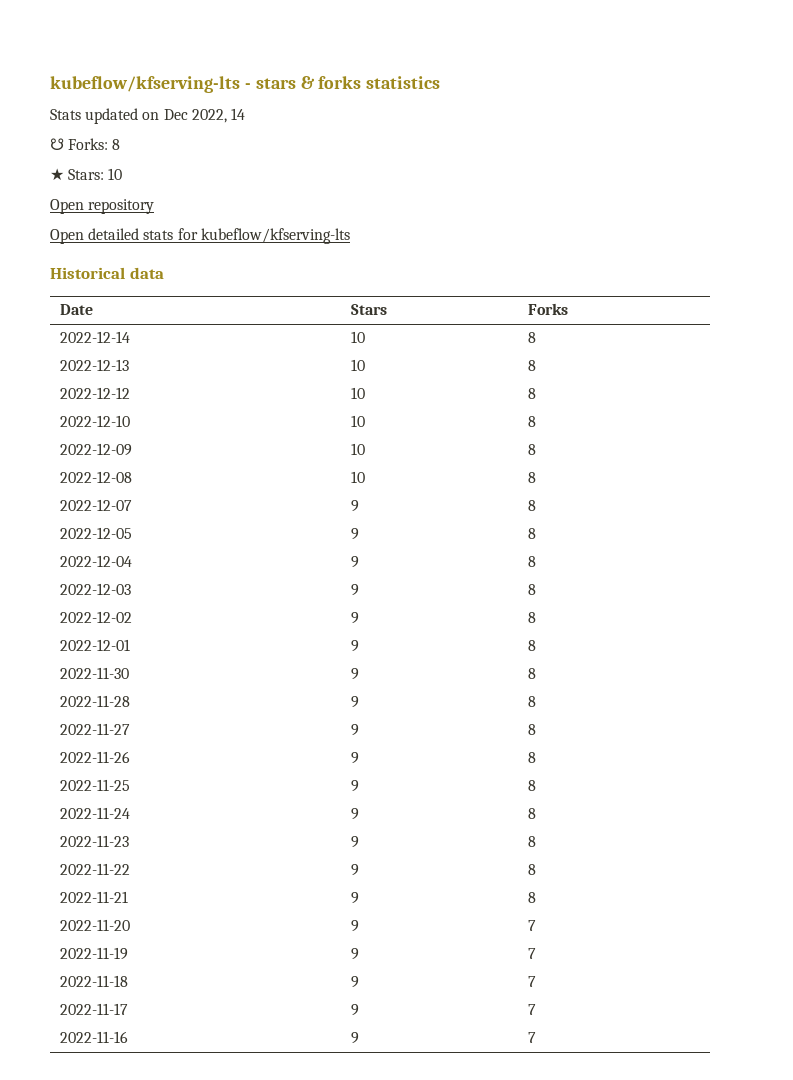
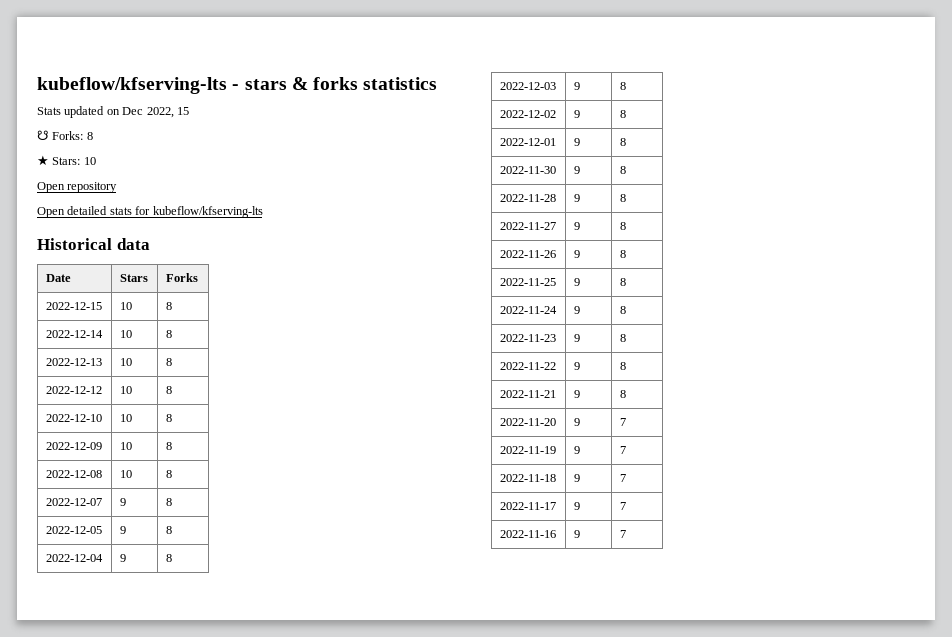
[230,108,245,120] 14 -> [176,107,189,115] 15
(568, 309) none -> [45,302,102,310] [119,302,132,310] [165,302,172,310] // 2022-12-15 | 10 | 8

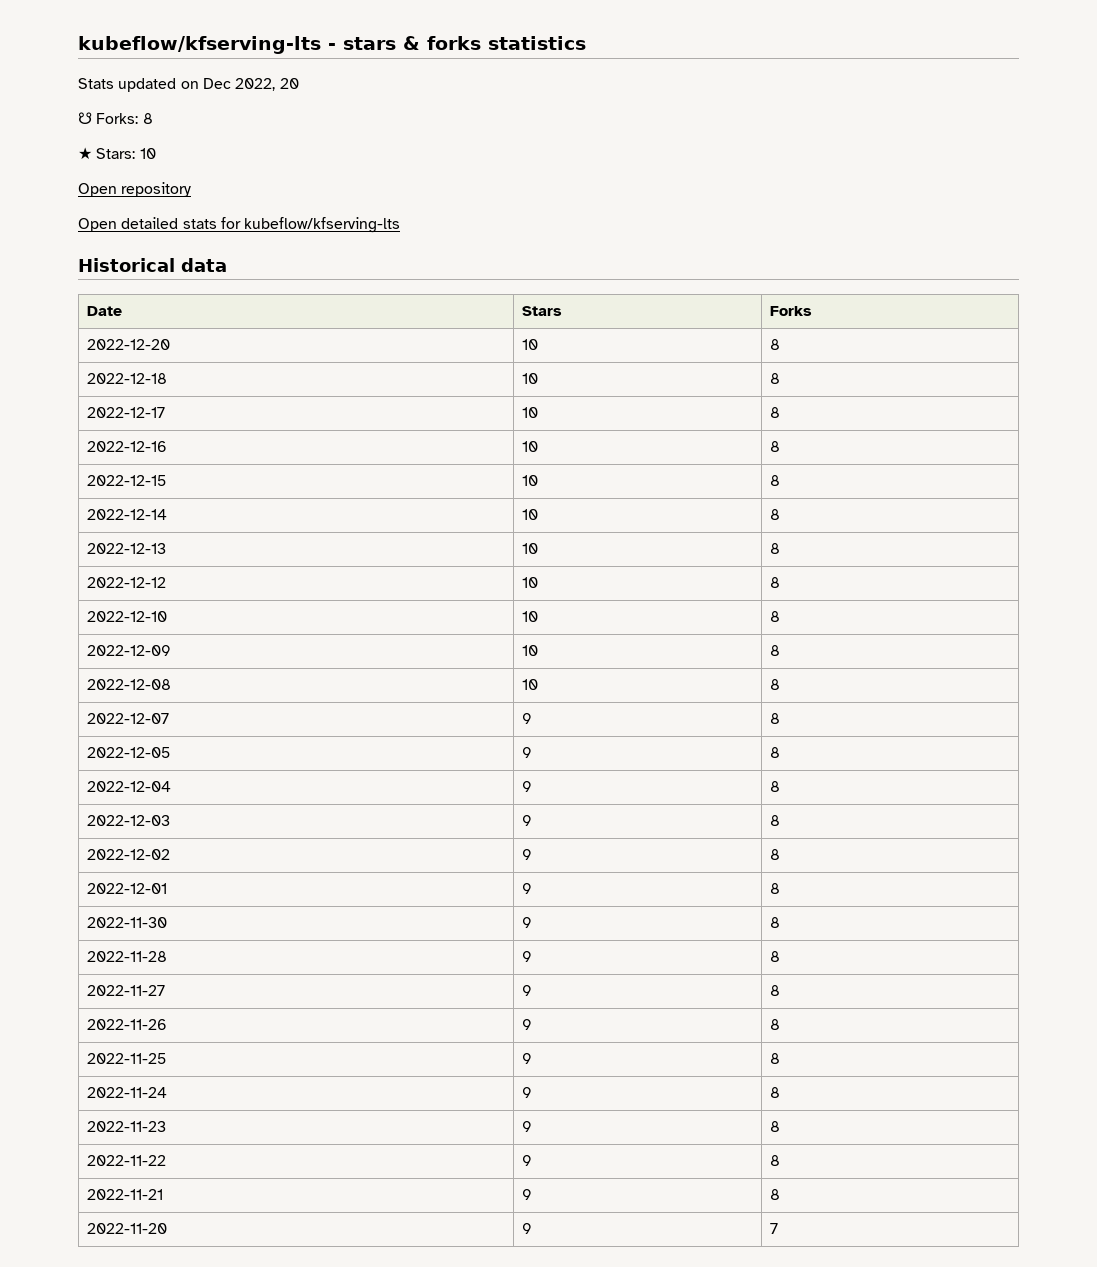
[176,107,189,115] 15 -> [279,78,299,89] 20
(198, 277) none -> [86,339,170,350] [521,339,538,350] [769,339,780,350] [86,373,167,384] [521,373,538,384] [769,373,780,384] [86,407,165,418] [521,407,538,418] [769,407,780,418] [86,441,167,452] [521,441,538,452] [769,441,780,452] // 2022-12-20 | 10 | 8 // 2022-12-18 | 10 | 8 // 2022-12-17 | 10 | 8 // 2022-12-16 | 10 | 8
[499,446,556,454] [573,446,580,454] [619,446,626,454] [499,474,556,482] [573,474,580,482] [619,474,626,482] [499,502,556,510] [573,502,580,510] [619,502,626,510] [499,530,556,538] [573,530,580,538] [619,530,626,538] // 2022-11-19 | 9 | 7 // 2022-11-18 | 9 | 7 // 2022-11-17 | 9 | 7 // 2022-11-16 | 9 | 7 -> (778, 1228) none

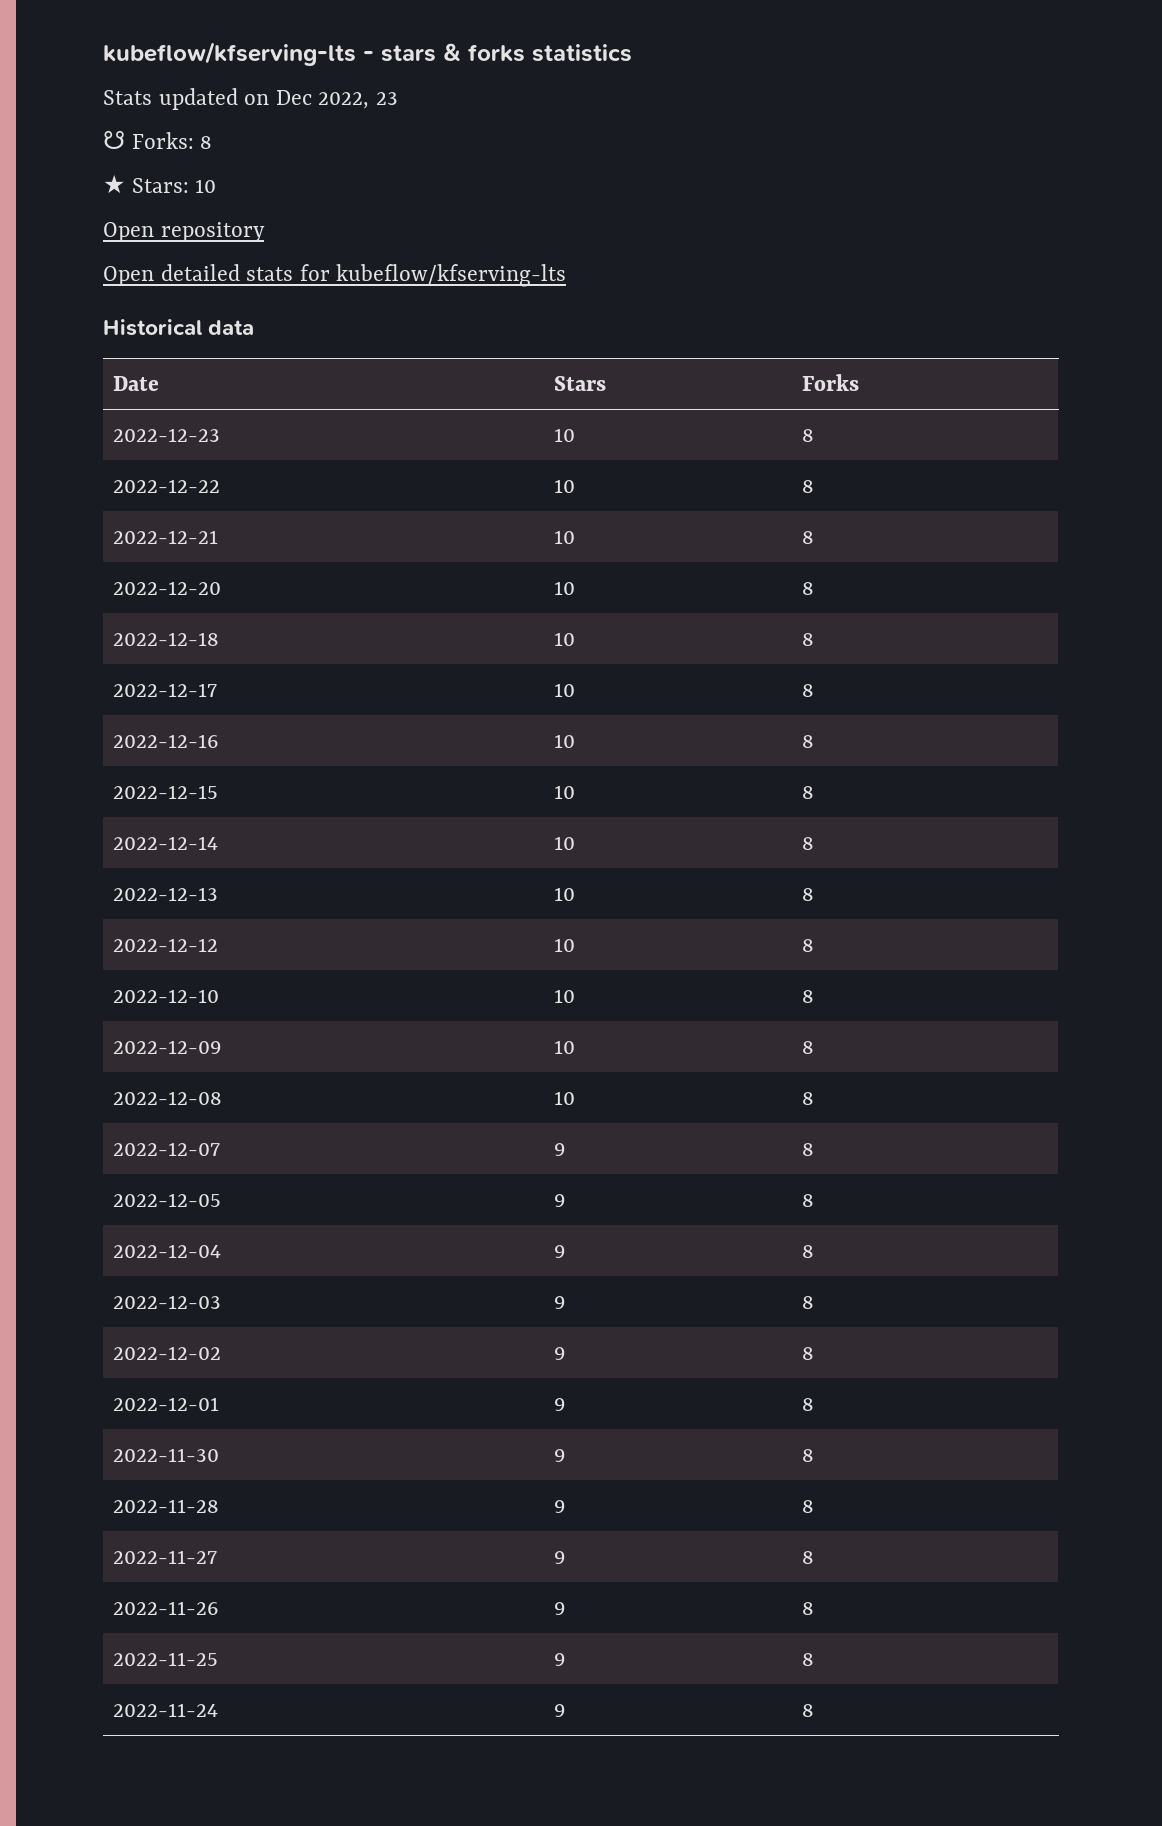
[279,78,299,89] 20 -> [376,92,399,105] 23
(812, 311) none -> [113,428,221,442] [554,428,576,442] [802,429,815,442] [113,479,221,493] [554,479,576,493] [802,480,815,493] [113,530,219,544] [554,530,576,544] [802,531,815,544] // 2022-12-23 | 10 | 8 // 2022-12-22 | 10 | 8 // 2022-12-21 | 10 | 8
[86,1121,166,1132] [521,1121,532,1132] [769,1121,780,1132] [86,1155,166,1166] [521,1155,532,1166] [769,1155,780,1166] [86,1189,163,1200] [521,1189,532,1200] [769,1189,780,1200] [86,1223,167,1234] [521,1223,532,1234] [769,1223,778,1234] // 2022-11-23 | 9 | 8 // 2022-11-22 | 9 | 8 // 2022-11-21 | 9 | 8 // 2022-11-20 | 9 | 7 -> (815, 1710) none

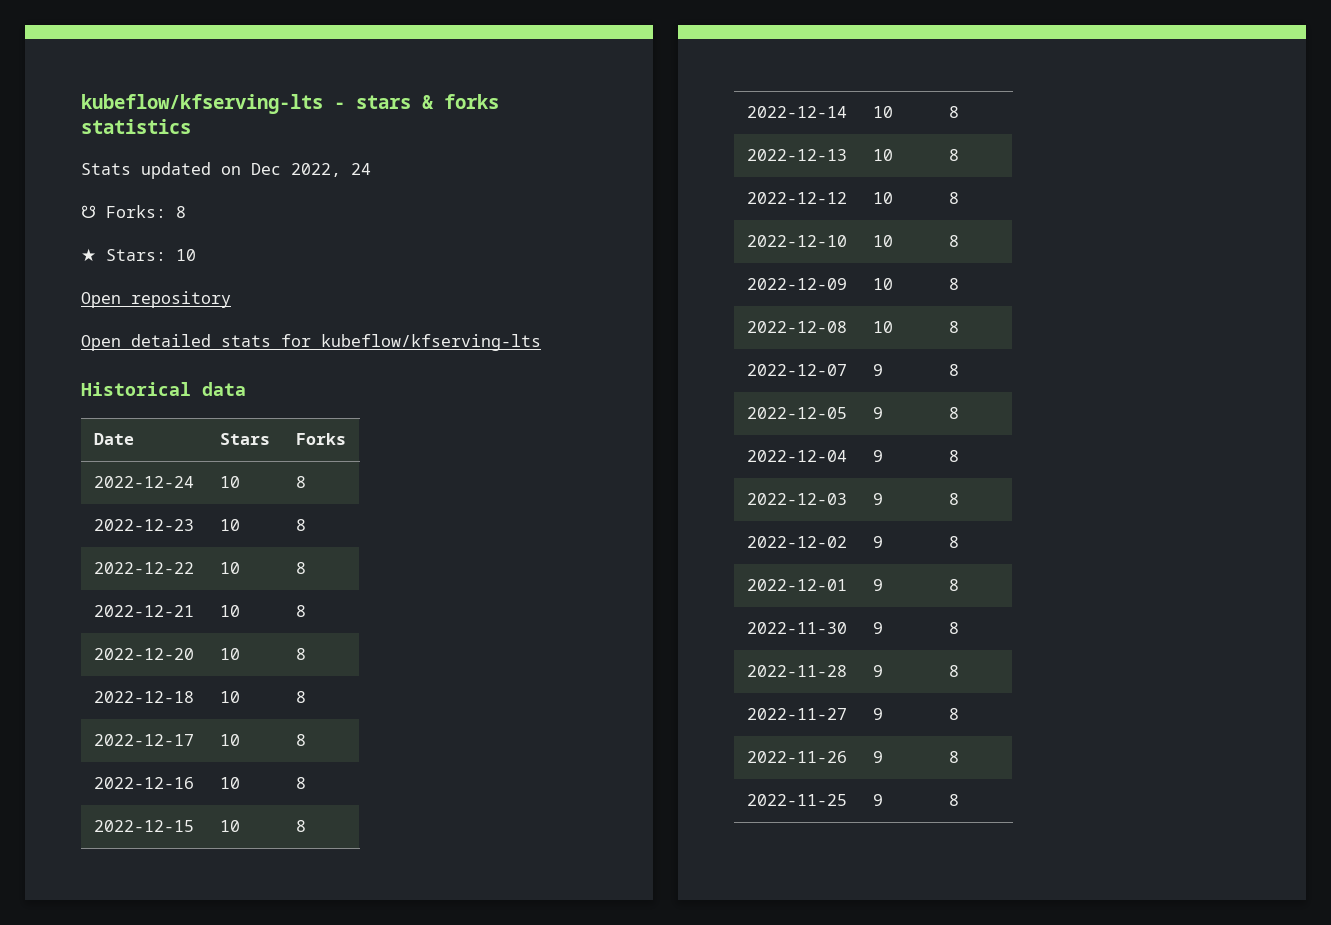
[376,92,399,105] 23 -> [351,163,371,175] 24
(860, 382) none -> [93,476,194,488] [219,476,240,488] [295,476,306,488] // 2022-12-24 | 10 | 8
[113,1703,219,1717] [554,1704,567,1717] [802,1704,815,1717] // 2022-11-24 | 9 | 8 -> (959, 800) none

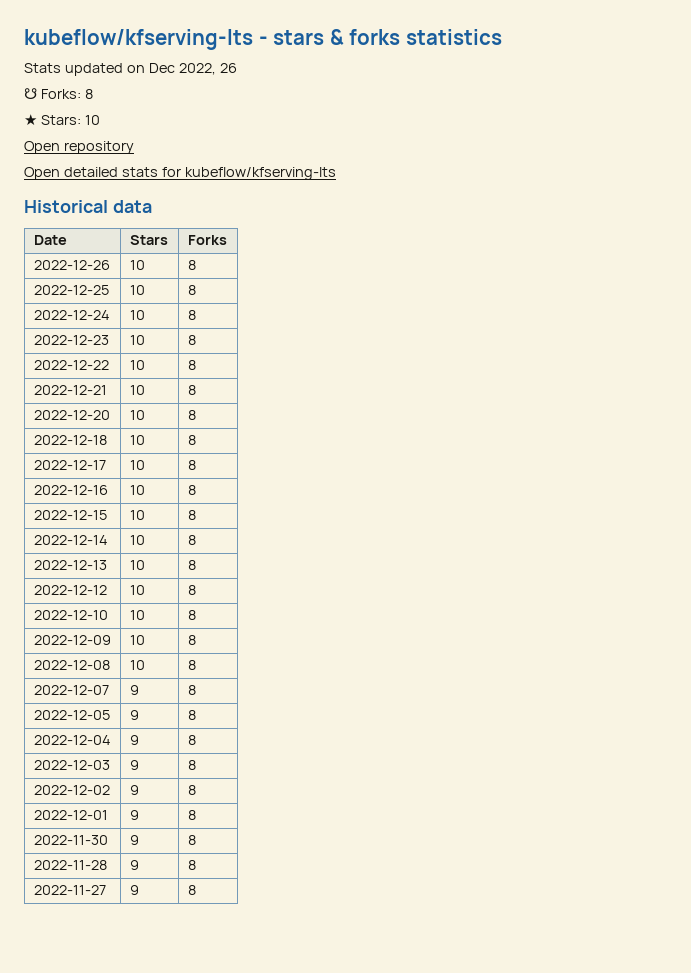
[351,163,371,175] 24 -> [219,63,237,73] 26
(346, 439) none -> [33,260,110,270] [129,260,145,270] [187,260,196,270] [33,285,109,295] [129,285,145,295] [187,285,196,295] // 2022-12-26 | 10 | 8 // 2022-12-25 | 10 | 8
[746,751,847,763] [872,751,883,763] [948,751,959,763] [746,794,847,806] [872,794,883,806] [948,794,959,806] // 2022-11-26 | 9 | 8 // 2022-11-25 | 9 | 8 -> (196, 890) none

